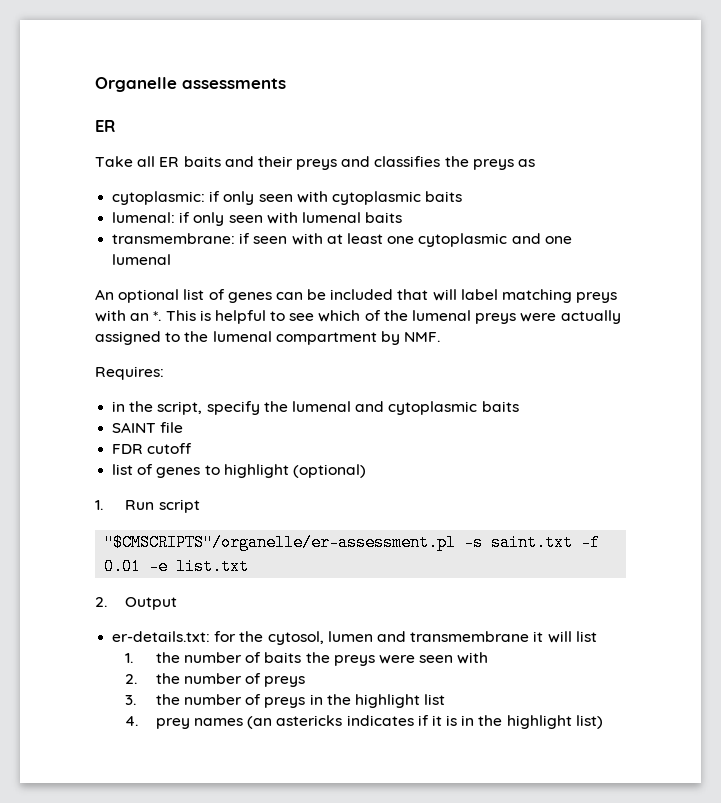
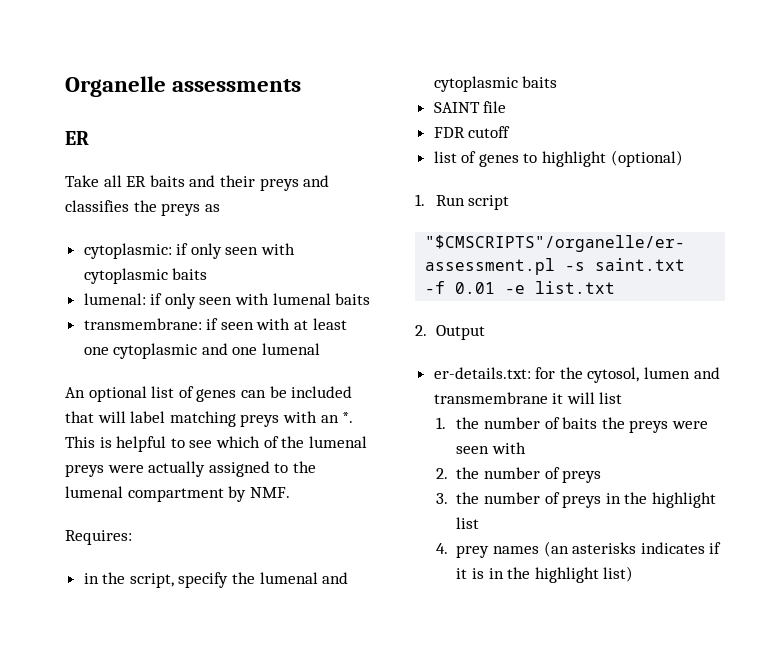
[276,715,343,726] astericks -> [572,542,637,554] asterisks

